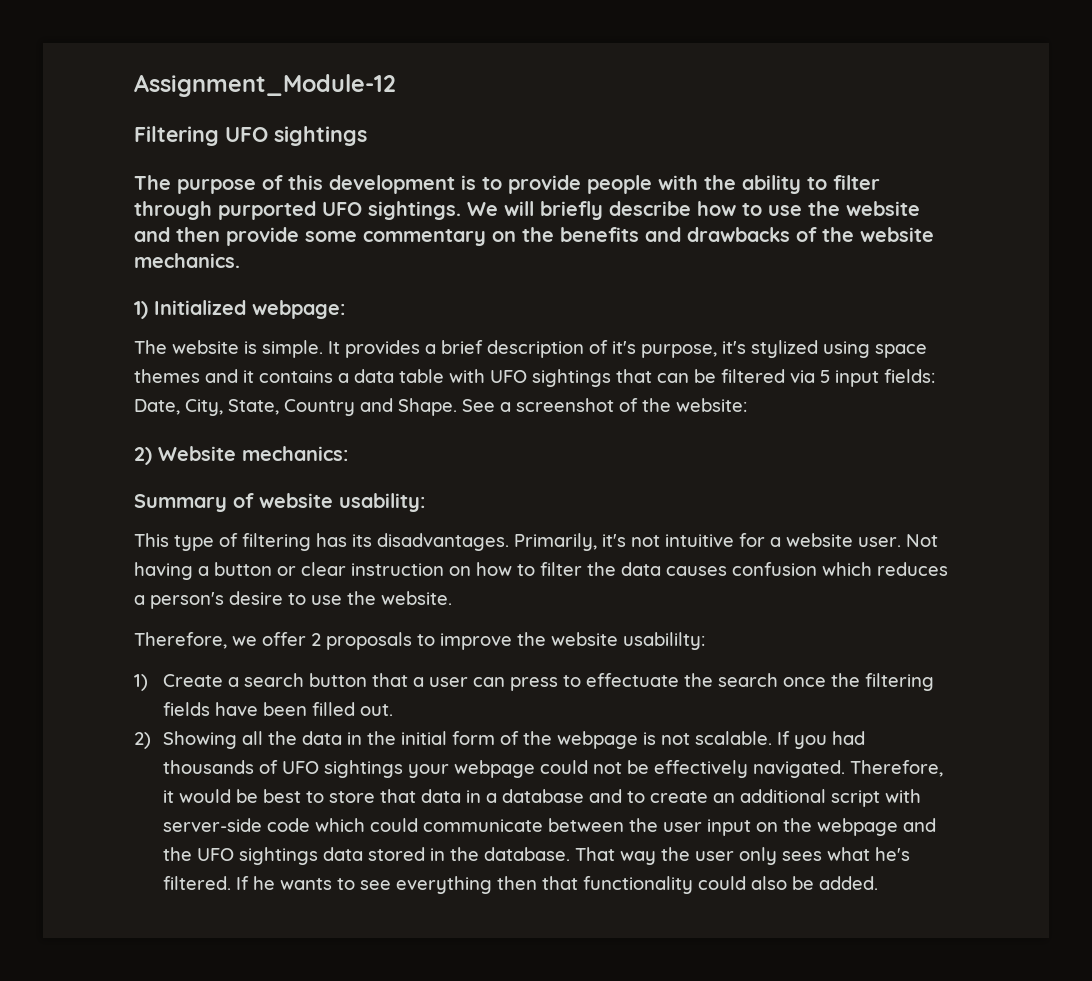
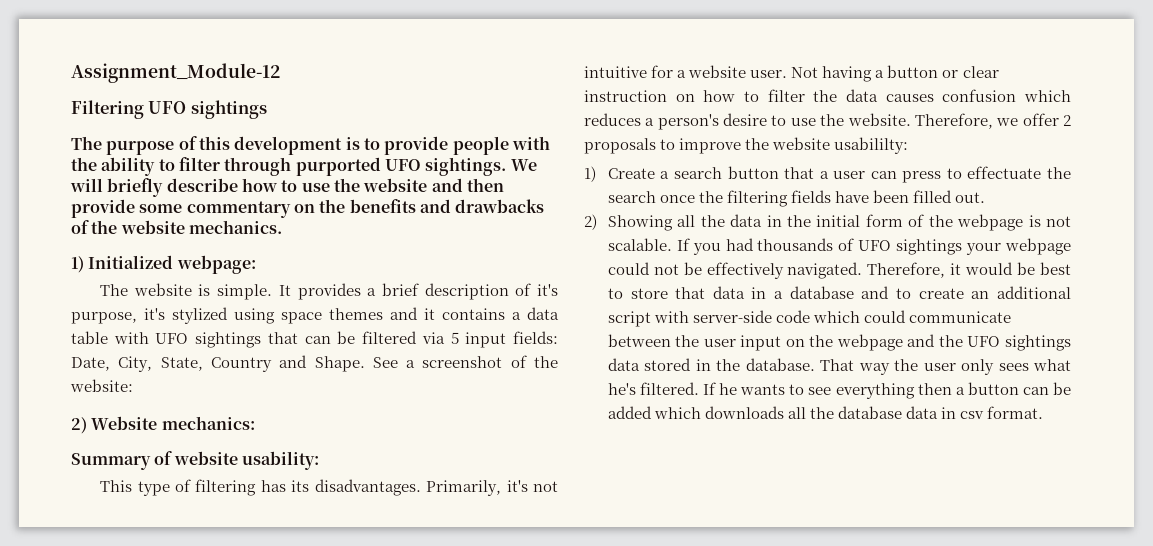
(452, 598) // -> (911, 119) none
[541,876,878,894] that functionality could also be added. -> [955,382,1071,395] [607,406,1044,419] a button can be added which downloads all the database data in csv format.

